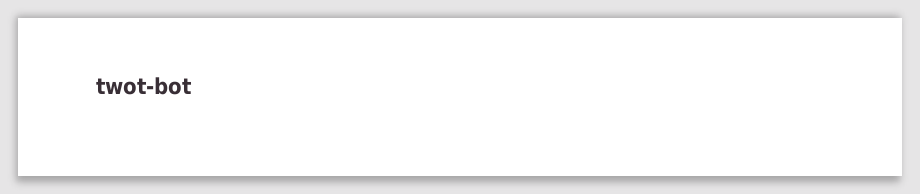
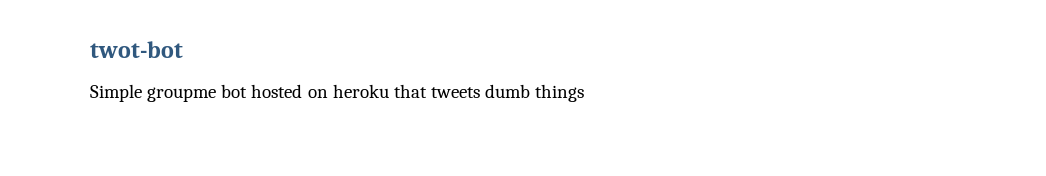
(192, 86) none -> [90,84,585,102] // Simple groupme bot hosted on heroku that tweets dumb things

